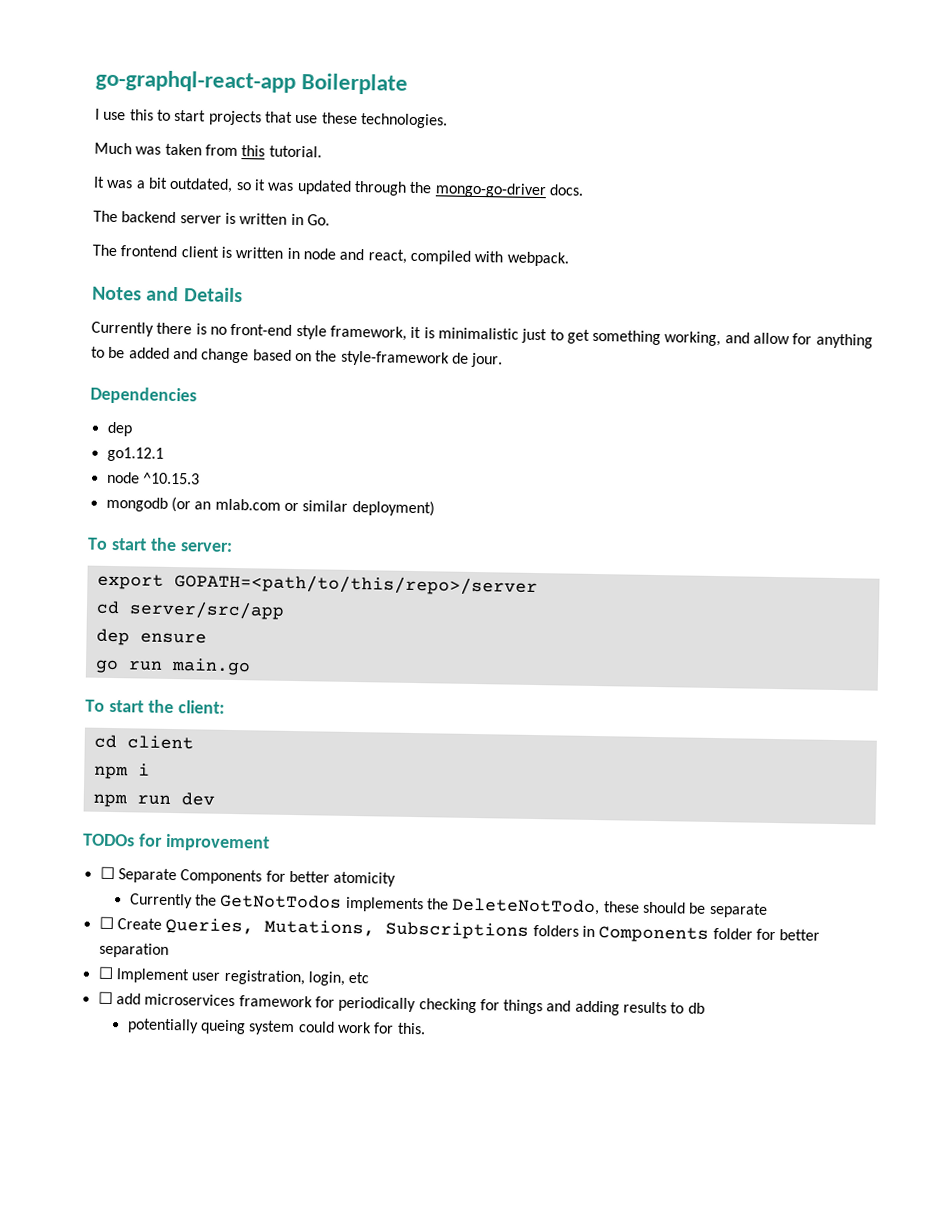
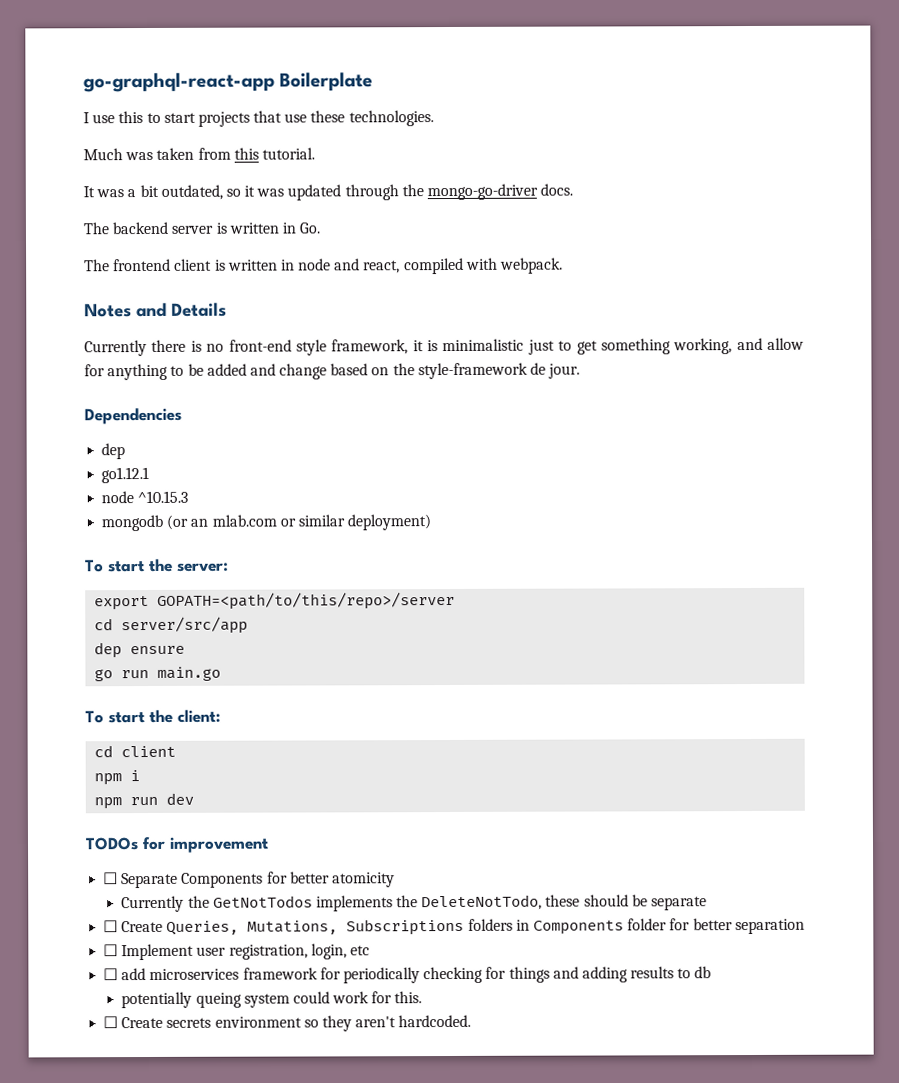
(426, 1028) none -> [103,1014,472,1032] // ☐ Create secrets environment so they aren't hardcoded.

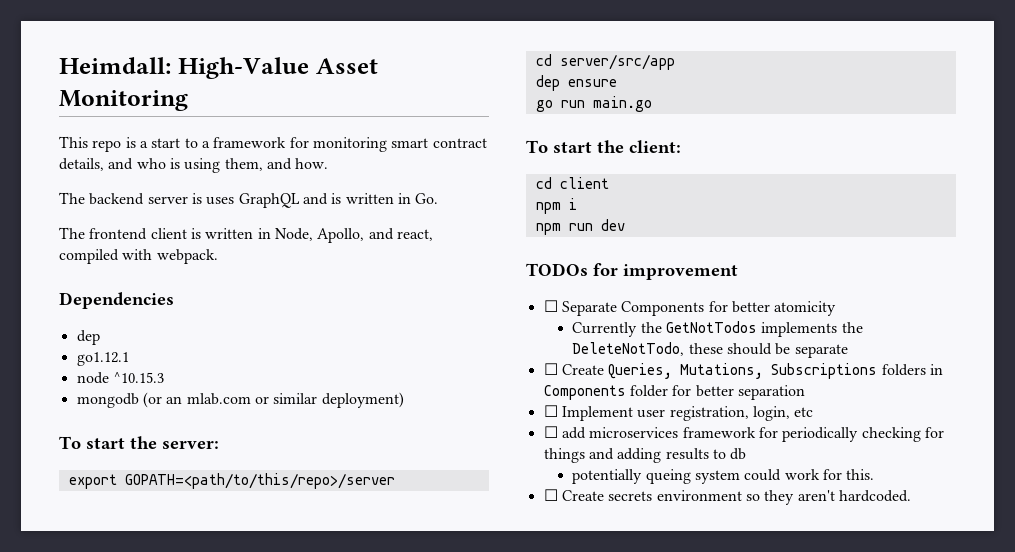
[83,72,374,93] [83,110,434,127] [83,147,315,161] [83,183,574,201] go-graphql-react-app Boilerplate // I use this to start projects that use these technologies. // Much was taken from this tutorial. // It was a bit outdated, so it was updated through the mongo-go-driver docs. -> [59,57,378,79] [59,90,188,111] [59,136,487,152] [59,158,329,173] Heimdall: High-Value Asset Monitoring // This repo is a start to a framework for monitoring smart contract details, and who is using them, and how.
(227, 228) none -> [206,193,342,208] uses GraphQL and is
[298,258,332,271] node -> [274,228,365,243] Node, Apollo,
[84,302,227,318] [84,337,804,357] [84,362,581,381] // Notes and Details // Currently there is no front-end style framework, it is minimalistic just to get something working, and allow for anything to be added and change based on the style-framework de jour. -> (218, 256) none

